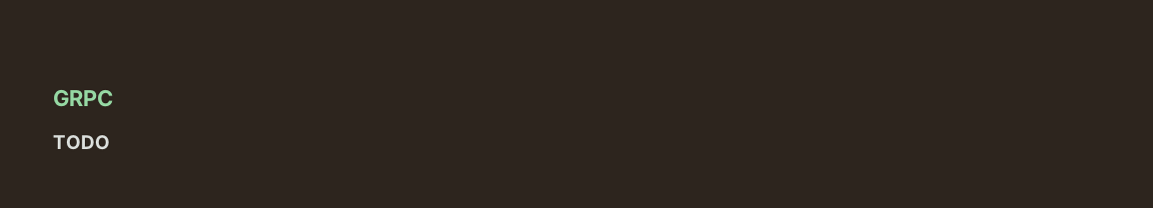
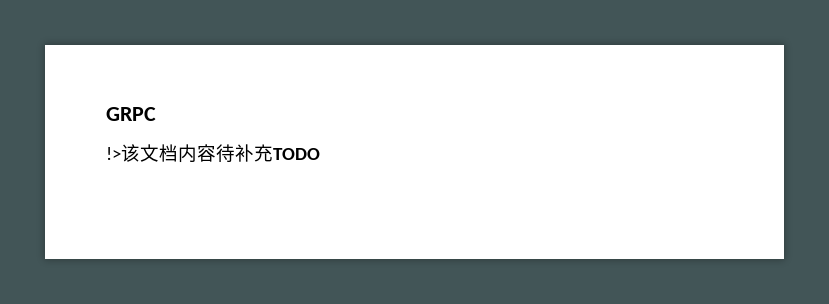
(114, 98) none -> [106,144,273,163] !>该文档内容待补充

